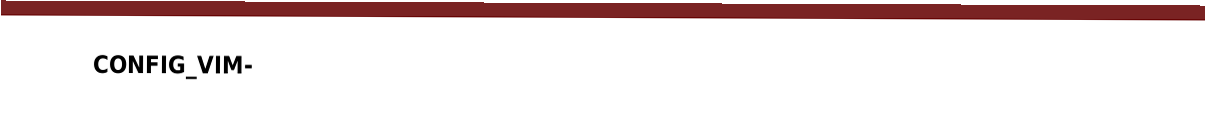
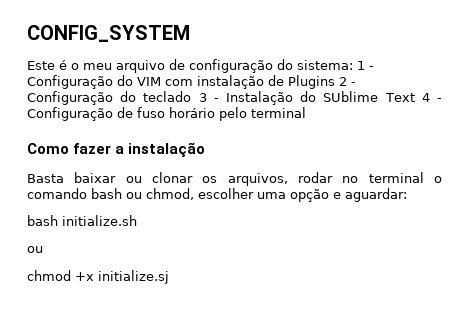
[92,54,254,80] CONFIG_VIM- -> [27,25,190,42] [27,59,374,73] [27,75,356,89] [27,91,443,105] [27,107,306,121] [27,142,206,157] [27,172,442,186] [27,188,407,202] [27,215,137,226] [27,246,43,253] [27,270,169,284] CONFIG_SYSTEM // Este é o meu arquivo de configuração do sistema: 1 - Configuração do VIM com instalação de Plugins 2 - Configuração do teclado 3 - Instalação do SUblime Text 4 - Configuração de fuso horário pelo terminal // Como fazer a instalação // Basta baixar ou clonar os arquivos, rodar no terminal o comando bash ou chmod, escolher uma opção e aguardar: // bash initialize.sh // ou // chmod +x initialize.sj

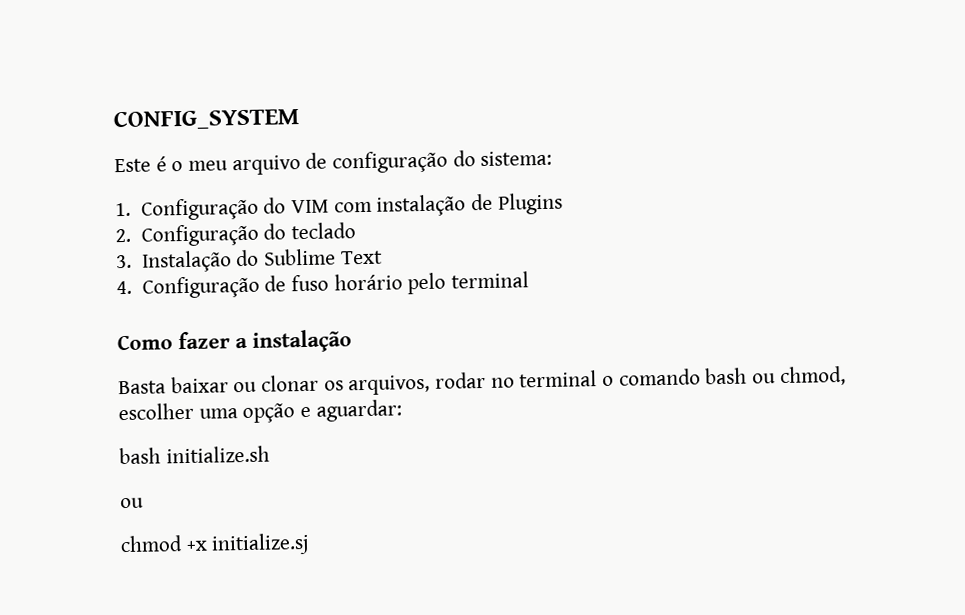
[357,61,374,70] 1 - -> [115,202,131,217] // 1.
[339,77,356,86] 2 - -> [115,228,131,243] // 2.
[198,93,219,102] 3 - -> [116,254,132,269] // 3.
[323,91,379,102] SUblime -> [263,248,336,266] Sublime
[421,93,443,102] 4 - -> [116,280,132,295] // 4.

